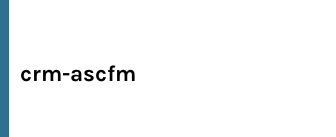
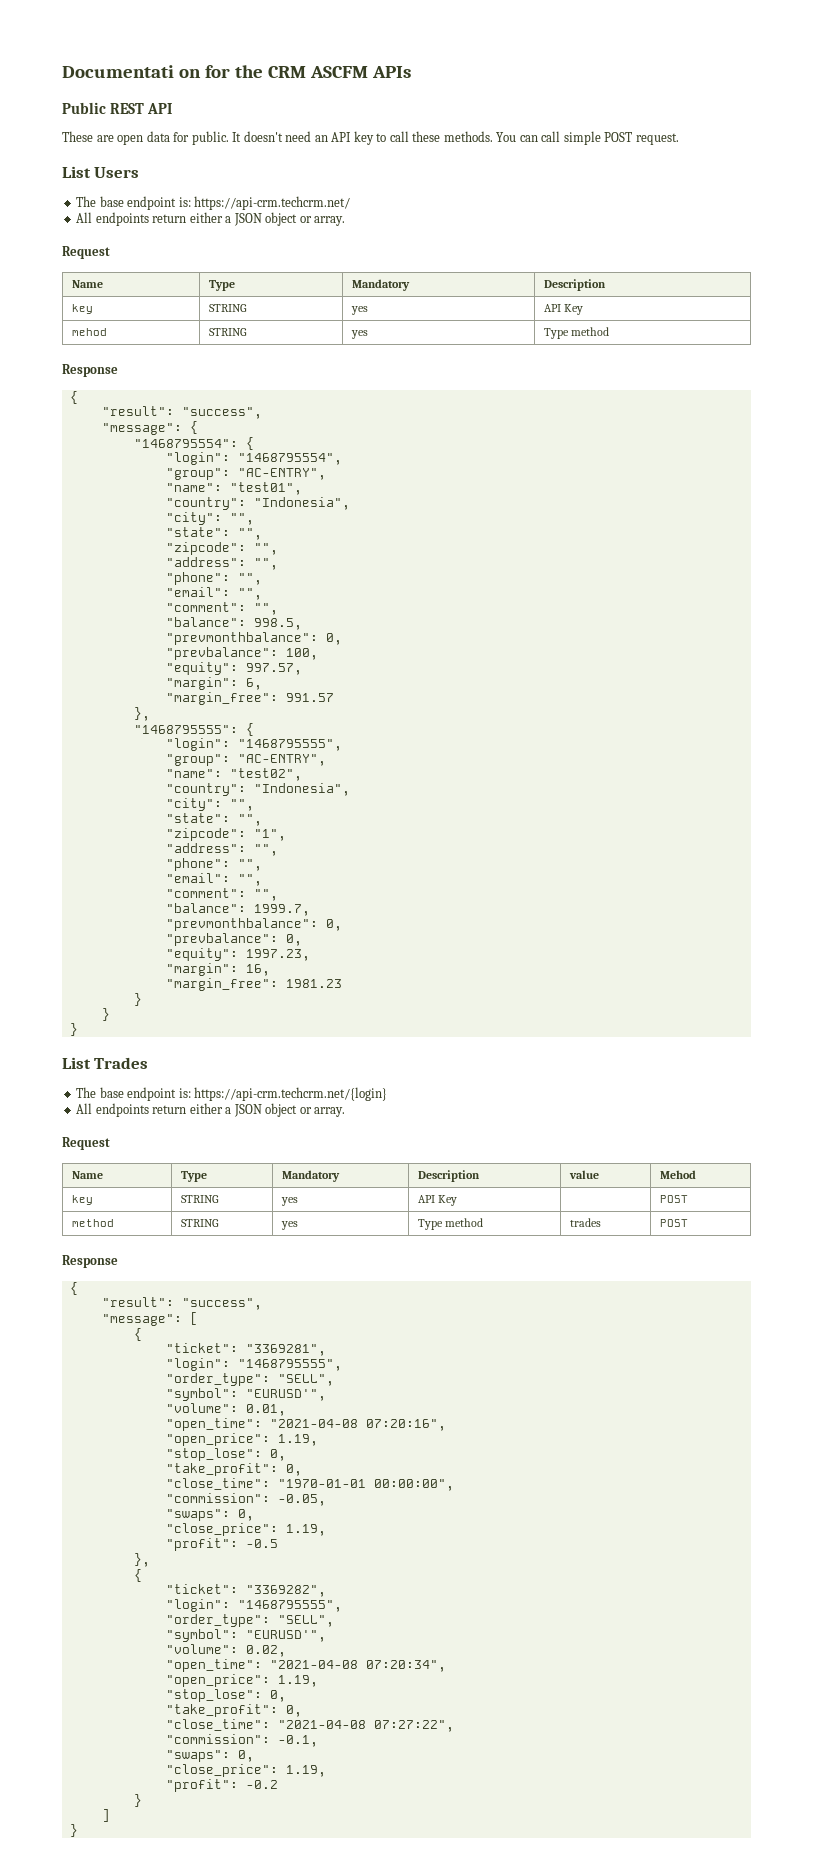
[20,65,136,82] crm-ascfm -> [62,65,411,78] [62,102,172,114] [62,131,679,145] [62,166,140,178] [76,196,351,210] [76,212,346,226] [62,246,110,259] [71,280,103,288] [208,280,235,291] [351,279,410,291] [543,279,606,291] [71,304,93,314] [208,304,247,312] [350,306,368,315] [543,304,583,315] [71,328,107,336] [208,328,247,336] [350,330,368,339] [543,327,609,339] [62,364,118,377] [69,391,78,404] [101,406,262,419] [101,421,198,435] [133,437,254,450] [165,452,342,465] [165,468,326,480] [165,482,302,495] [165,497,350,510] [165,512,254,525] [165,527,262,540] [165,542,278,555] [165,557,278,570] [165,572,262,585] [165,587,262,600] [165,602,278,615] [165,617,302,630] [165,632,342,645] [165,647,318,660] [165,662,302,675] [165,677,262,690] [165,692,334,705] [133,707,150,721] [133,723,254,736] [165,738,342,751] [165,754,326,766] [165,768,302,781] [165,783,350,796] [165,798,254,811] [165,813,262,826] [165,828,286,841] [165,843,278,856] [165,858,262,871] [165,873,262,886] [165,888,278,901] [165,903,310,916] [165,918,342,931] [165,933,302,946] [165,948,310,961] [165,963,270,976] [165,978,342,991] [133,993,142,1006] [101,1008,110,1021] [69,1023,78,1036] [62,1057,149,1069] [76,1087,388,1101] [76,1103,346,1117] [62,1137,110,1150] [71,1171,103,1179] [180,1171,207,1182] [281,1170,340,1182] [417,1170,480,1182] [568,1170,599,1179] [659,1170,696,1179] [71,1195,93,1205] [180,1195,219,1203] [280,1197,298,1206] [417,1195,457,1206] [659,1195,688,1203] [71,1219,114,1227] [180,1219,219,1227] [280,1221,298,1230] [417,1218,483,1230] [569,1218,601,1227] [659,1219,688,1227] [62,1255,118,1268] [69,1282,78,1295] [101,1297,262,1310] [101,1312,198,1326] [133,1328,142,1341] [165,1343,326,1356] [165,1358,342,1371] [165,1373,334,1386] [165,1388,326,1401] [165,1403,286,1416] [165,1418,446,1431] [165,1433,318,1446] [165,1448,286,1461] [165,1463,302,1476] [165,1478,454,1491] [165,1493,326,1506] [165,1509,254,1521] [165,1523,326,1536] [165,1538,278,1551] [133,1553,150,1567] [133,1569,142,1582] [165,1584,326,1597] [165,1599,342,1612] [165,1614,334,1627] [165,1629,326,1642] [165,1644,286,1657] [165,1659,446,1672] [165,1674,318,1687] [165,1689,286,1702] [165,1704,302,1717] [165,1719,454,1732] [165,1734,318,1747] [165,1750,254,1762] [165,1764,326,1777] [165,1779,278,1792] [133,1794,142,1807] [101,1809,110,1822] [69,1824,78,1837] Documentati on for the CRM ASCFM APIs // Public REST API // These are open data for public. It doesn't need an API key to call these methods. You can call simple POST request. // List Users // The base endpoint is: https://api-crm.techcrm.net/ // All endpoints return either a JSON object or array. // Request // Name | Type | Mandatory | Description // key | STRING | yes | API Key // mehod | STRING | yes | Type method // Response // { // "result": "success", // "message": { // "1468795554": { // "login": "1468795554", // "group": "AC-ENTRY", // "name": "test01", // "country": "Indonesia", // "city": "", // "state": "", // "zipcode": "", // "address": "", // "phone": "", // "email": "", // "comment": "", // "balance": 998.5, // "prevmonthbalance": 0, // "prevbalance": 100, // "equity": 997.57, // "margin": 6, // "margin_free": 991.57 // }, // "1468795555": { // "login": "1468795555", // "group": "AC-ENTRY", // "name": "test02", // "country": "Indonesia", // "city": "", // "state": "", // "zipcode": "1", // "address": "", // "phone": "", // "email": "", // "comment": "", // "balance": 1999.7, // "prevmonthbalance": 0, // "prevbalance": 0, // "equity": 1997.23, // "margin": 16, // "margin_free": 1981.23 // } // } // } // List Trades // The base endpoint is: https://api-crm.techcrm.net/{login} // All endpoints return either a JSON object or array. // Request // Name | Type | Mandatory | Description | value | Mehod // key | STRING | yes | API Key | | POST // method | STRING | yes | Type method | trades | POST // Response // { // "result": "success", // "message": [ // { // "ticket": "3369281", // "login": "1468795555", // "order_type": "SELL", // "symbol": "EURUSD'", // "volume": 0.01, // "open_time": "2021-04-08 07:20:16", // "open_price": 1.19, // "stop_lose": 0, // "take_profit": 0, // "close_time": "1970-01-01 00:00:00", // "commission": -0.05, // "swaps": 0, // "close_price": 1.19, // "profit": -0.5 // }, // { // "ticket": "3369282", // "login": "1468795555", // "order_type": "SELL", // "symbol": "EURUSD'", // "volume": 0.02, // "open_time": "2021-04-08 07:20:34", // "open_price": 1.19, // "stop_lose": 0, // "take_profit": 0, // "close_time": "2021-04-08 07:27:22", // "commission": -0.1, // "swaps": 0, // "close_price": 1.19, // "profit": -0.2 // } // ] // }

